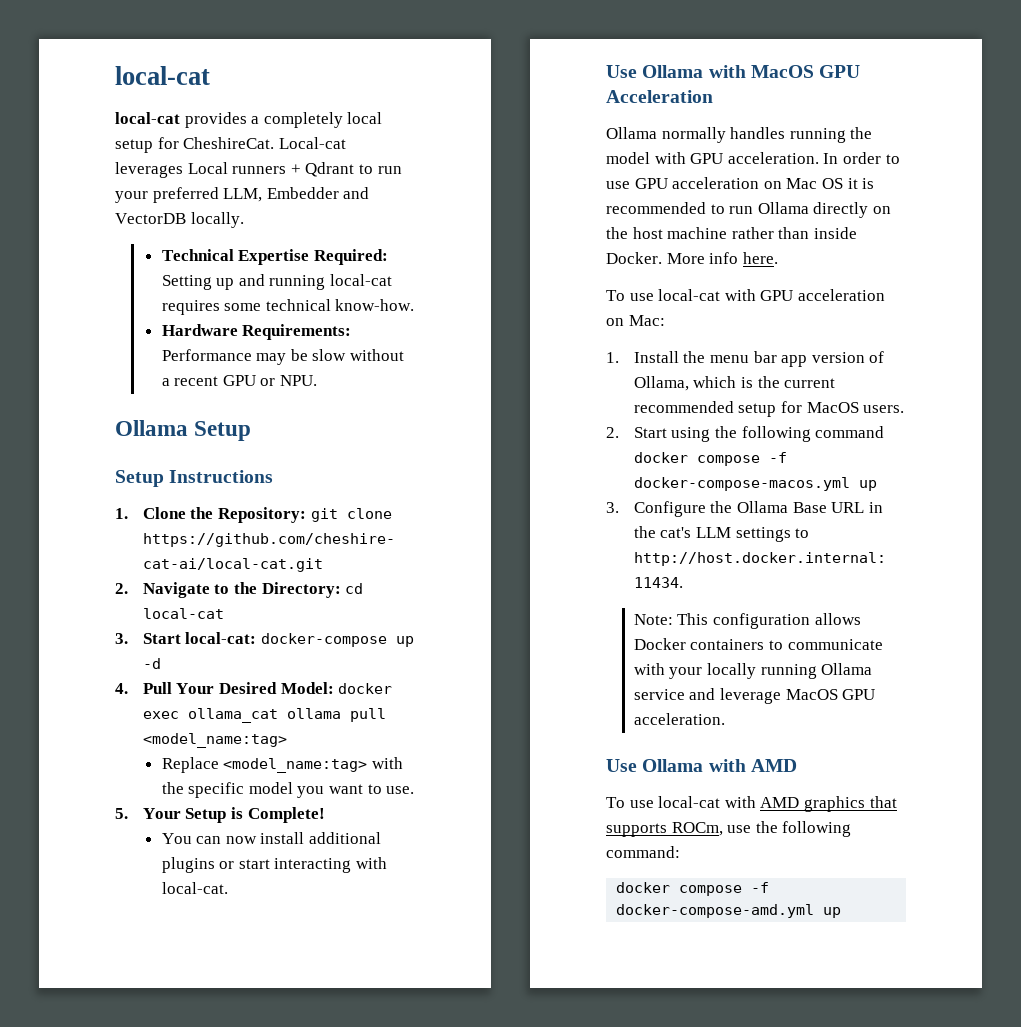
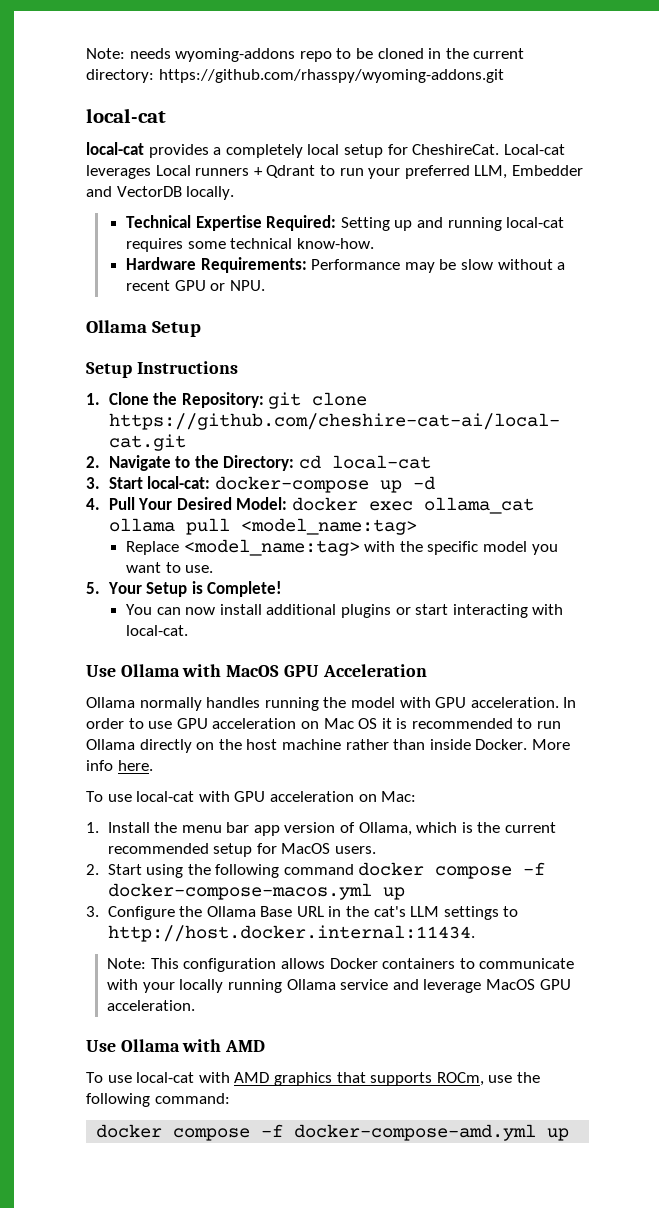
(115, 75) none -> [86,48,525,62] [86,69,504,83] Note: needs wyoming-addons repo to be cloned in the current directory: https://github.com/rhasspy/wyoming-addons.git //

